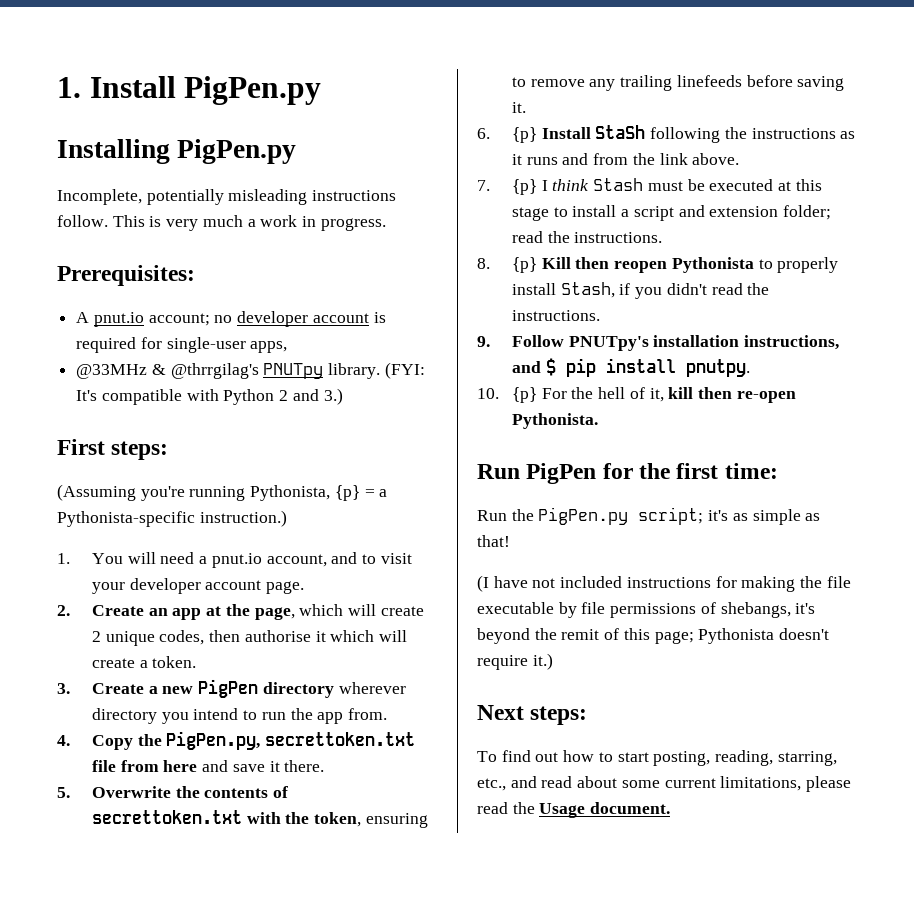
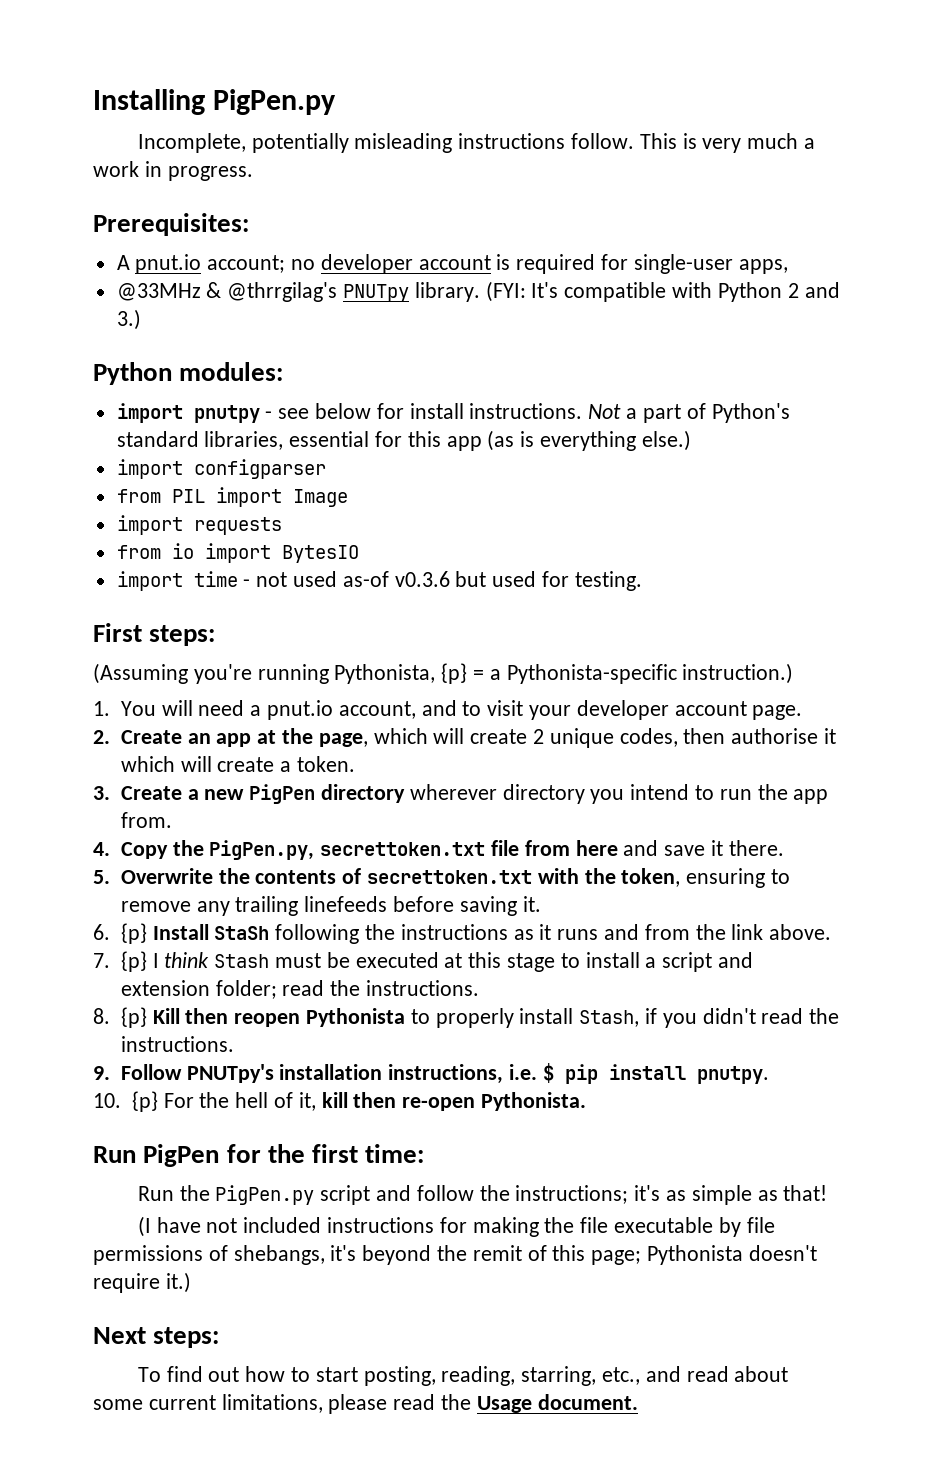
[57,76,322,105] 1. Install PigPen.py // -> (93, 102) none
(343, 396) none -> [93,362,284,385] [116,403,790,423] [116,430,691,451] [116,459,326,479] [116,487,348,507] [116,515,282,535] [116,543,359,563] [116,571,642,591] // Python modules: // import pnutpy - see below for install instructions. Not a part of Python's standard libraries, essential for this app (as is everything else.) // import configparser // from PIL import Image // import requests // from io import BytesIO // import time - not used as-of v0.3.6 but used for testing.
[511,361,541,373] and -> [508,1064,537,1080] i.e.
[638,507,704,525] script; -> [320,1185,629,1205] script and follow the instructions;

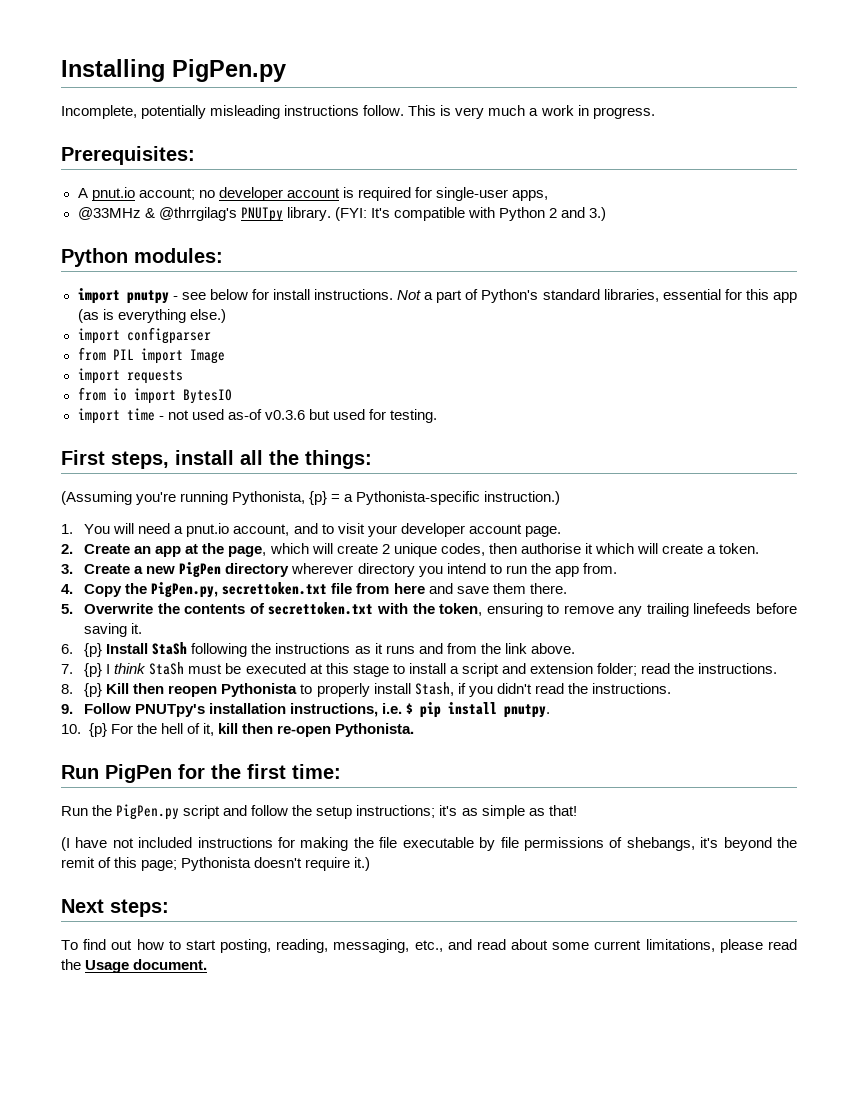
[149,625,216,646] steps: -> [111,450,372,469] steps, install all the things:
[710,840,723,856] it -> [492,583,526,594] them
[214,954,270,968] Stash -> [149,662,185,675] StaSh
(510, 1193) none -> [316,806,353,819] setup
[521,1366,597,1386] starring, -> [333,939,410,953] messaging,

